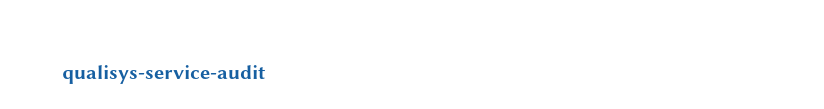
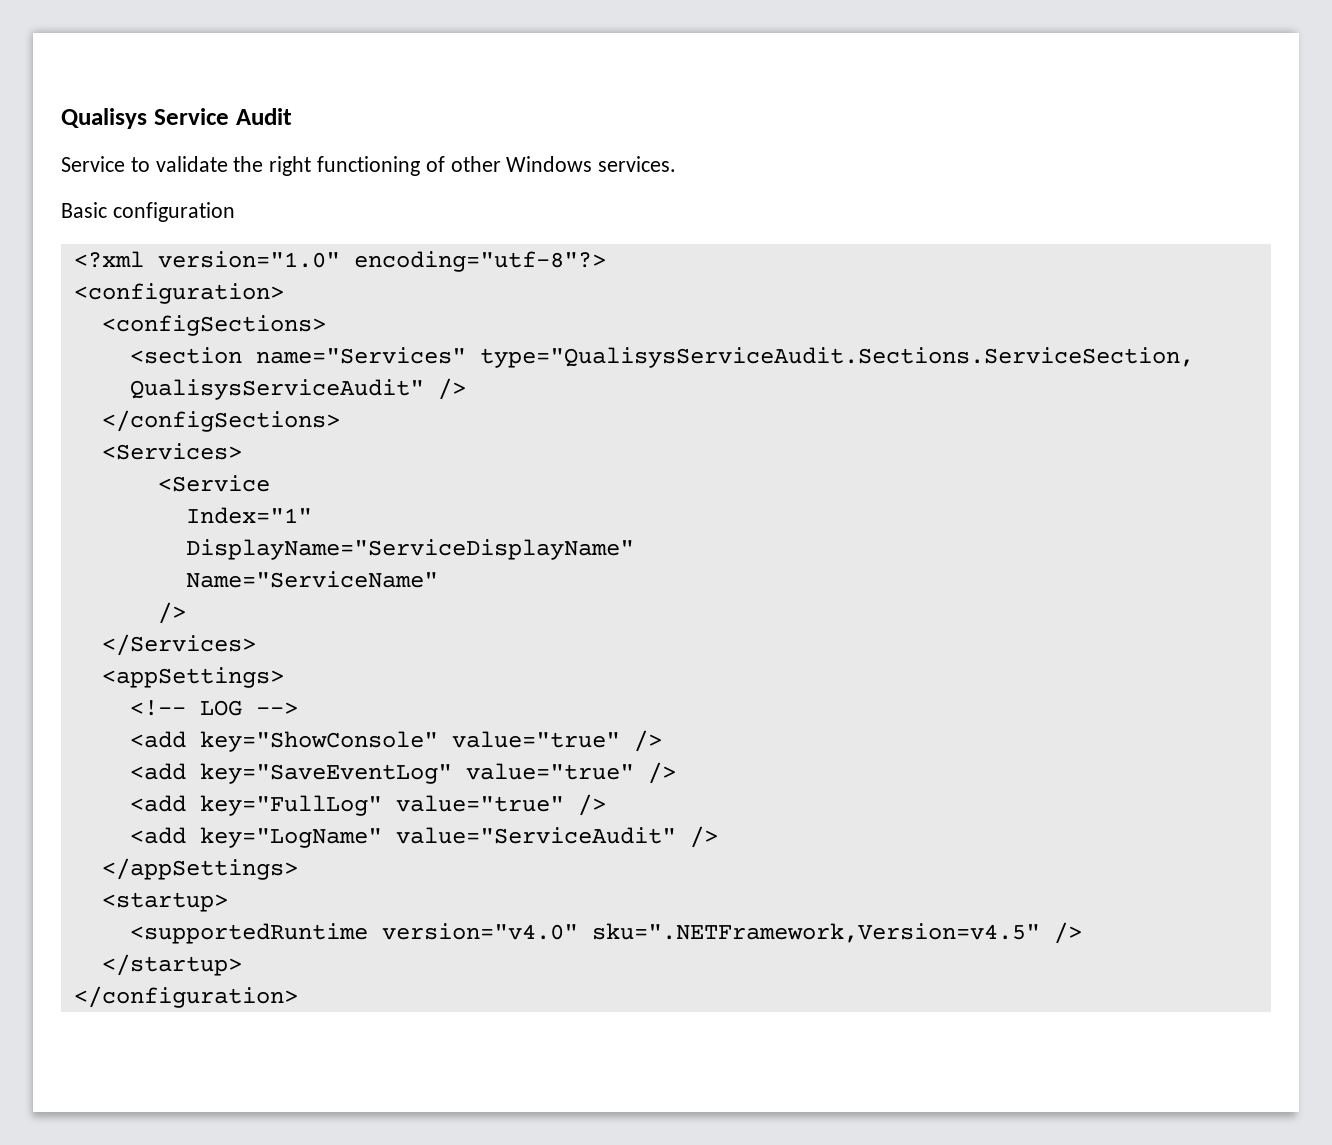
[62,65,265,84] qualisys-service-audit -> [61,108,292,129] [61,156,677,176] [61,202,235,222] [73,251,606,272] [73,283,284,304] [101,315,326,336] [129,347,1194,368] [129,378,466,400] [101,410,340,432] [101,443,242,460] [157,475,270,492] [185,507,312,524] [185,539,634,560] [185,571,438,588] [157,602,186,624] [101,634,256,656] [101,667,284,688] [129,700,298,716] [129,730,662,752] [129,762,676,784] [129,794,606,816] [129,826,718,848] [101,858,298,880] [101,892,228,912] [129,922,1082,944] [101,954,242,976] [73,986,298,1008] Qualisys Service Audit // Service to validate the right functioning of other Windows services. // Basic configuration // <?xml version="1.0" encoding="utf-8"?> // <configuration> // <configSections> // <section name="Services" type="QualisysServiceAudit.Sections.ServiceSection, QualisysServiceAudit" /> // </configSections> // <Services> // <Service // Index="1" // DisplayName="ServiceDisplayName" // Name="ServiceName" // /> // </Services> // <appSettings> // <!-- LOG --> // <add key="ShowConsole" value="true" /> // <add key="SaveEventLog" value="true" /> // <add key="FullLog" value="true" /> // <add key="LogName" value="ServiceAudit" /> // </appSettings> // <startup> // <supportedRuntime version="v4.0" sku=".NETFramework,Version=v4.5" /> // </startup> // </configuration>

